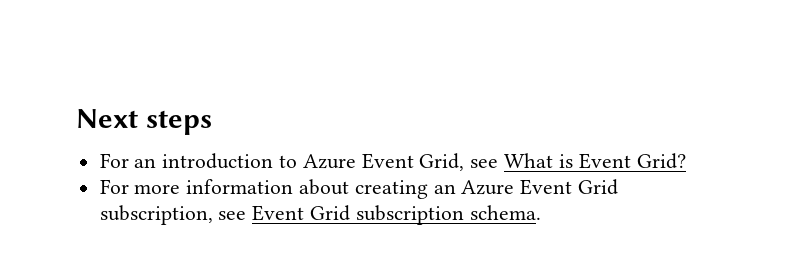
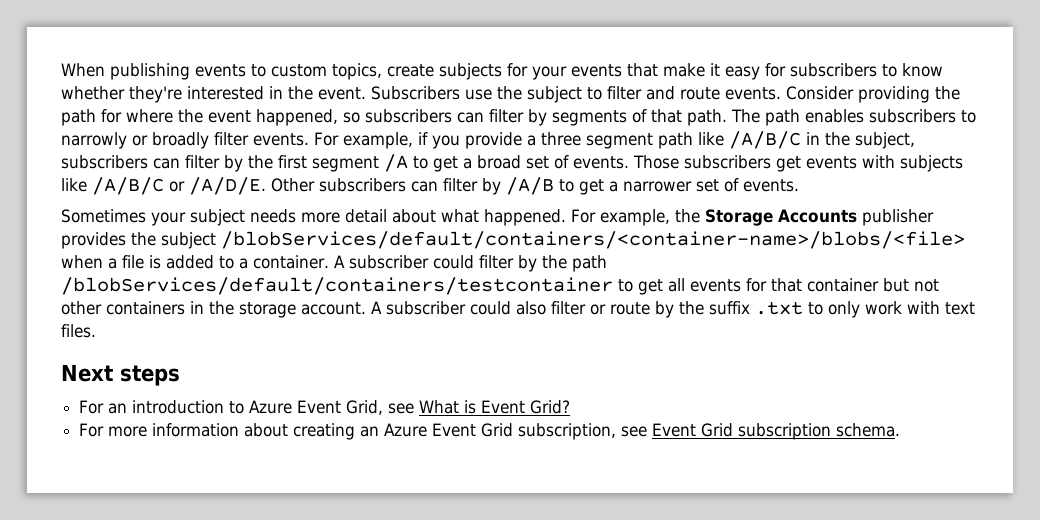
(76, 118) none -> [61,63,943,80] [61,86,960,103] [61,109,976,126] [61,131,915,149] [61,154,963,172] [61,177,799,195] [61,209,934,226] [61,231,965,249] [61,255,607,272] [61,277,939,295] [61,301,975,318] [61,324,96,338] When publishing events to custom topics, create subjects for your events that make it easy for subscribers to know whether they're interested in the event. Subscribers use the subject to filter and route events. Consider providing the path for where the event happened, so subscribers can filter by segments of that path. The path enables subscribers to narrowly or broadly filter events. For example, if you provide a three segment path like /A/B/C in the subject, subscribers can filter by the first segment /A to get a broad set of events. Those subscribers get events with subjects like /A/B/C or /A/D/E. Other subscribers can filter by /A/B to get a narrower set of events. // Sometimes your subject needs more detail about what happened. For example, the Storage Accounts publisher provides the subject /blobServices/default/containers/<container-name>/blobs/<file> when a file is added to a container. A subscriber could filter by the path /blobServices/default/containers/testcontainer to get all events for that container but not other containers in the storage account. A subscriber could also filter or route by the suffix .txt to only work with text files. //

